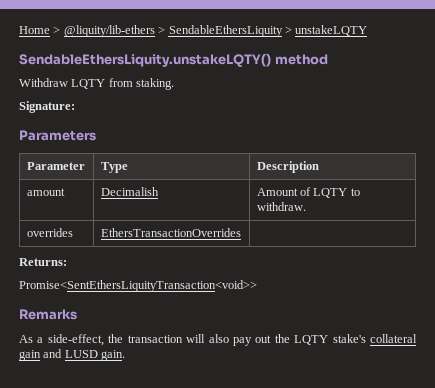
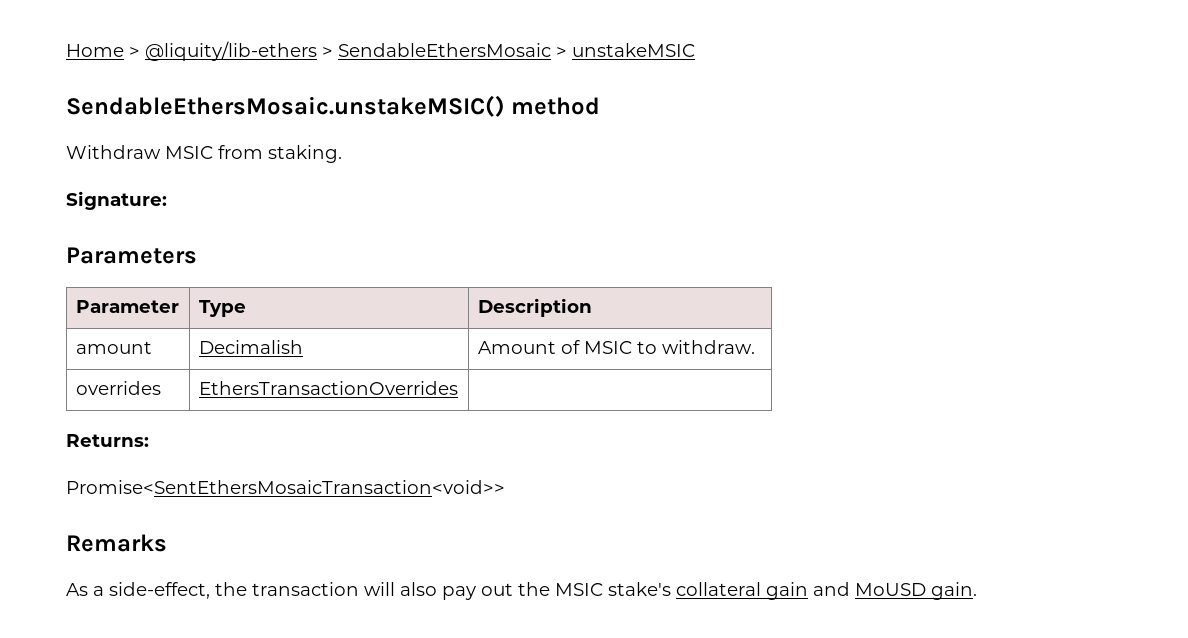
[168,25,368,37] [19,53,271,67] SendableEthersLiquity > unstakeLQTY // SendableEthersLiquity.unstakeLQTY() -> [338,43,695,57] [66,95,505,117] SendableEthersMosaic > unstakeMSIC // SendableEthersMosaic.unstakeMSIC()
[71,79,106,89] LQTY -> [165,146,213,159] MSIC
[313,188,348,198] LQTY -> [583,341,632,354] MSIC
[19,280,257,292] Promise<SentEthersLiquityTransaction<void>> -> [66,480,505,494] Promise<SentEthersMosaicTransaction<void>>
[294,335,329,345] LQTY -> [555,583,603,596] MSIC
[64,350,98,358] LUSD -> [855,583,926,596] MoUSD

